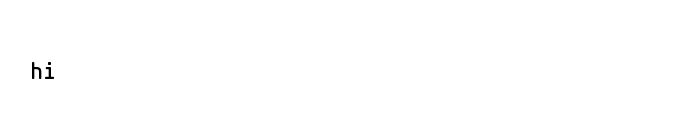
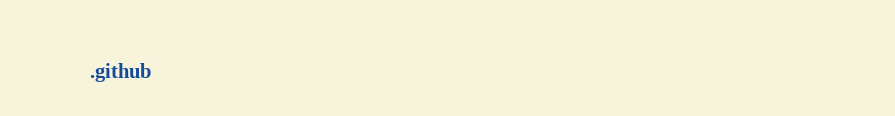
[30,62,56,79] hi -> [90,63,151,82] .github

